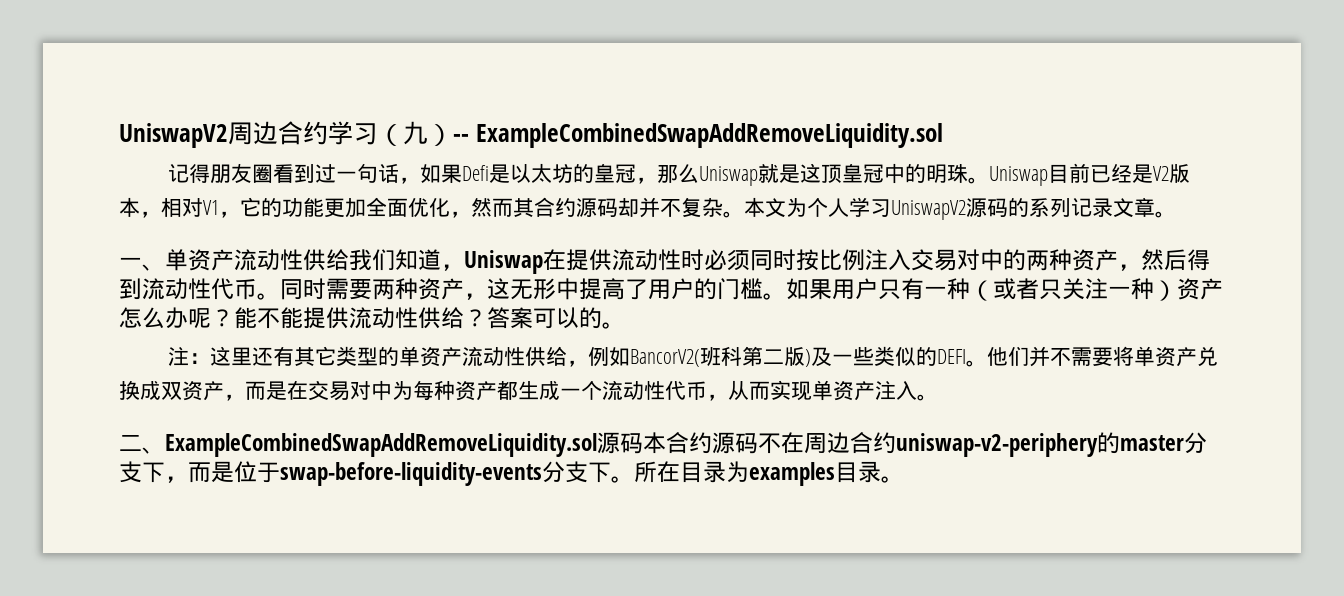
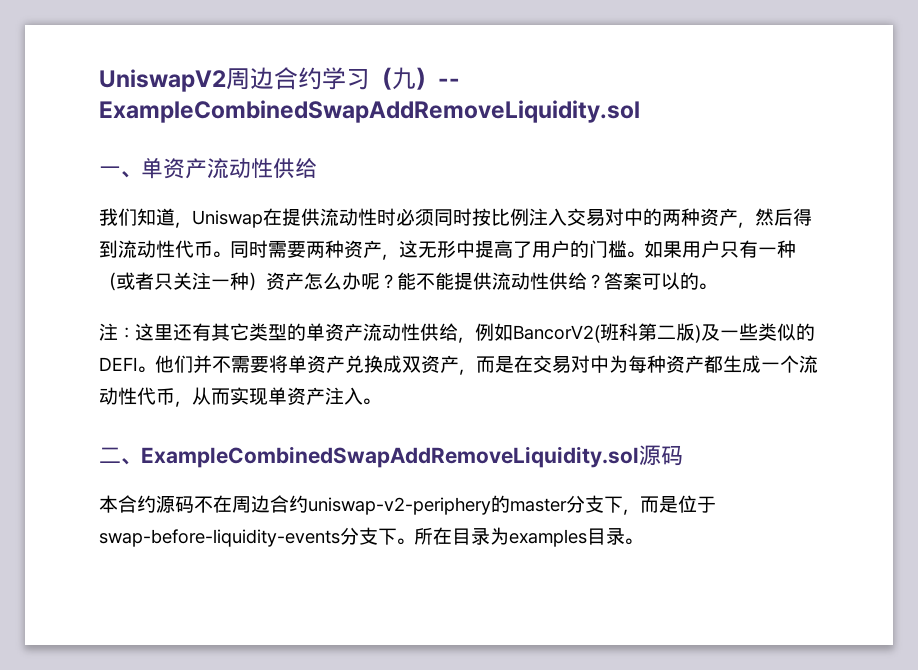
[167,163,1190,186] [119,197,1176,220] // 记得朋友圈看到过一句话，如果Defi是以太坊的皇冠，那么Uniswap就是这顶皇冠中的明珠。Uniswap目前已经是V2版本，相对V1，它的功能更加全面优化，然而其合约源码却并不复杂。本文为个人学习UniswapV2源码的系列记录文章。 -> (640, 111) none
(349, 260) none -> (317, 168) //
(643, 443) none -> (683, 455) //

